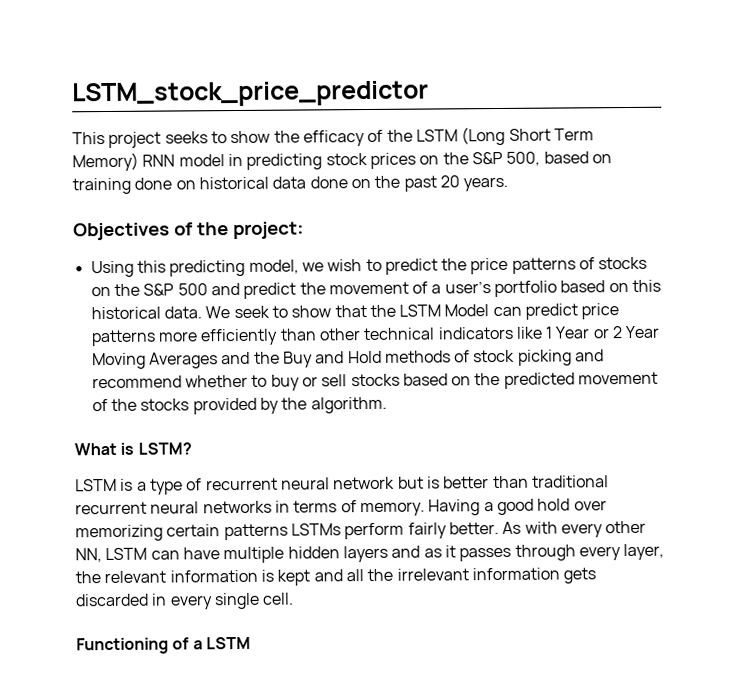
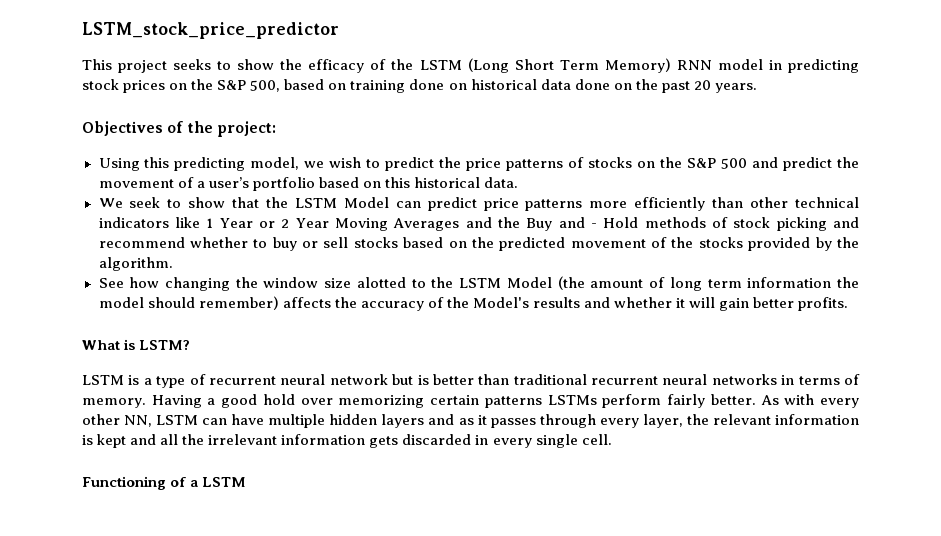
(202, 312) none -> (518, 182) //
(345, 357) none -> [590,223,597,228] -
(387, 405) none -> [98,276,860,291] [98,296,849,311] // See how changing the window size alotted to the LSTM Model (the amount of long term information the model should remember) affects the accuracy of the Model's results and whether it will gain better profits.

